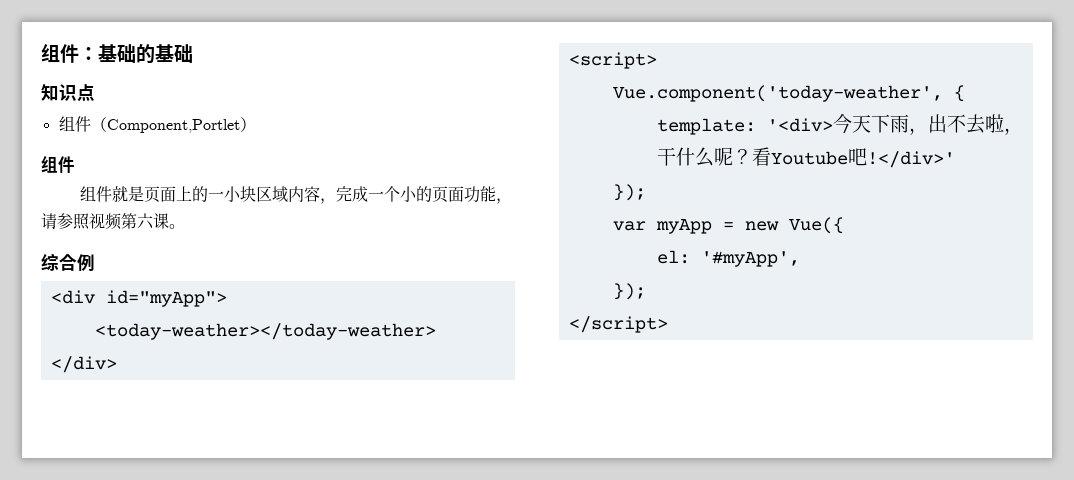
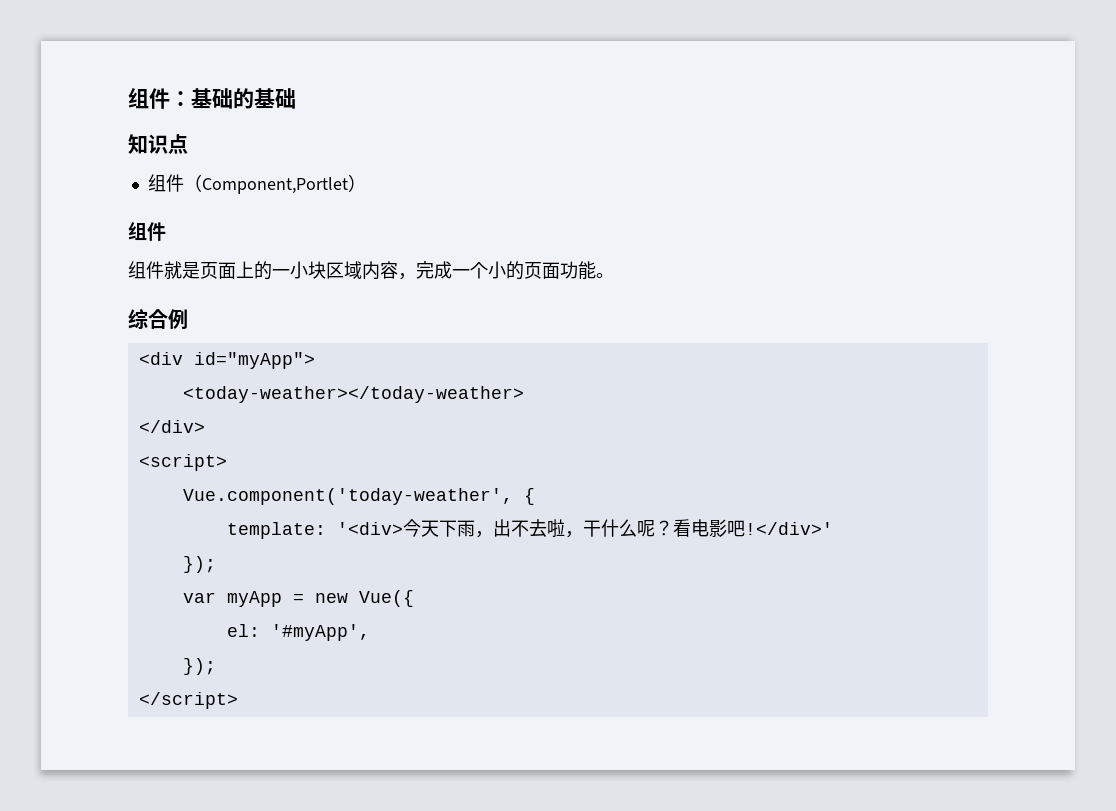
[495,198,512,204] [41,213,169,230] ，请参照视频第六课 -> (596, 270) none
[770,151,848,165] Youtube -> [690,519,727,537] 电影

